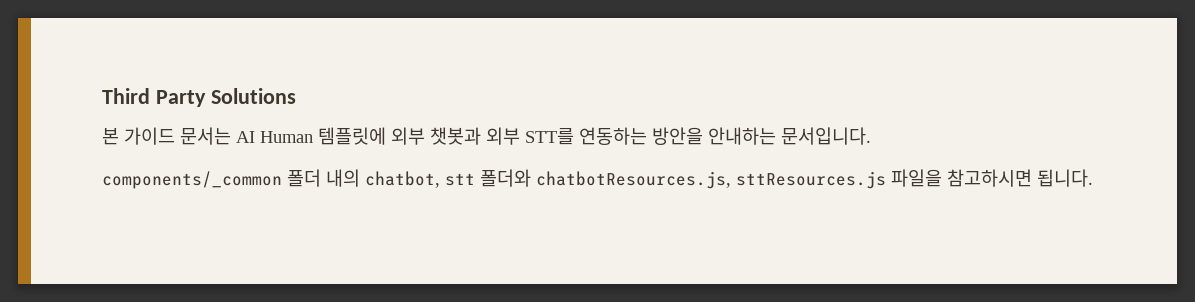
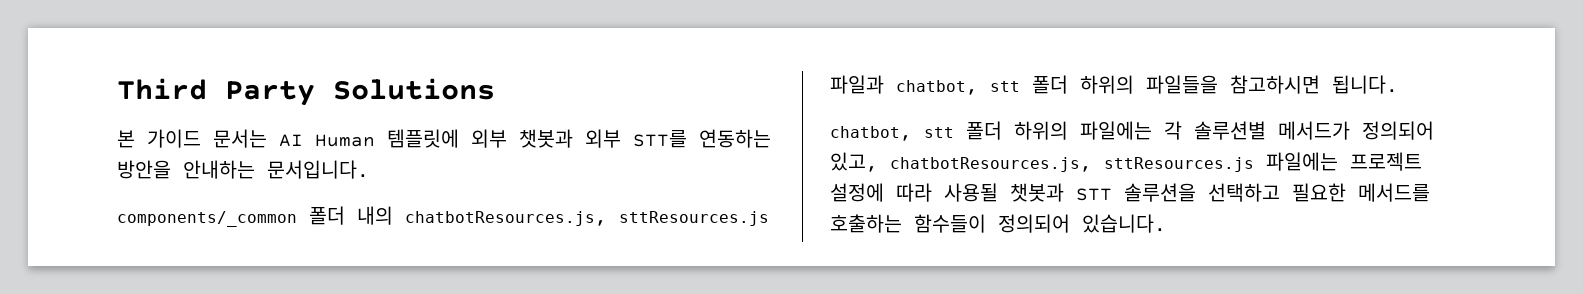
[365,169,1093,189] chatbot, stt 폴더와 chatbotResources.js, sttResources.js 파일을 참고하시면 됩니다. -> [405,211,769,226] [830,75,1398,95] [830,121,1434,141] [830,152,1422,172] [830,183,1430,202] [830,214,1166,233] chatbotResources.js, sttResources.js 파일과 chatbot, stt 폴더 하위의 파일들을 참고하시면 됩니다. // chatbot, stt 폴더 하위의 파일에는 각 솔루션별 메서드가 정의되어 있고, chatbotResources.js, sttResources.js 파일에는 프로젝트 설정에 따라 사용될 챗봇과 STT 솔루션을 선택하고 필요한 메서드를 호출하는 함수들이 정의되어 있습니다.

